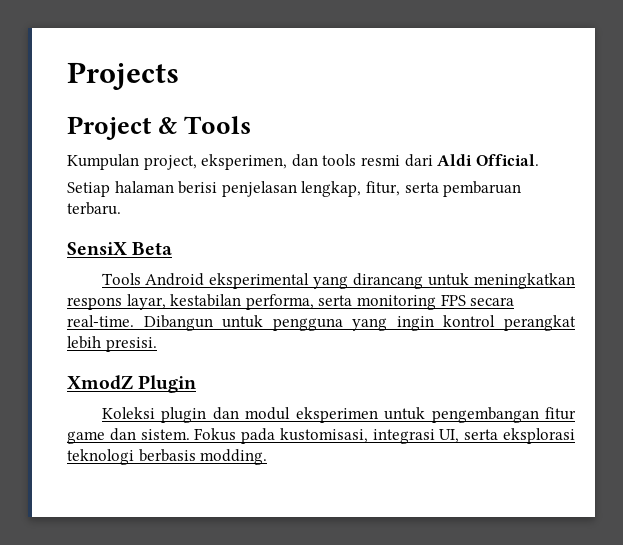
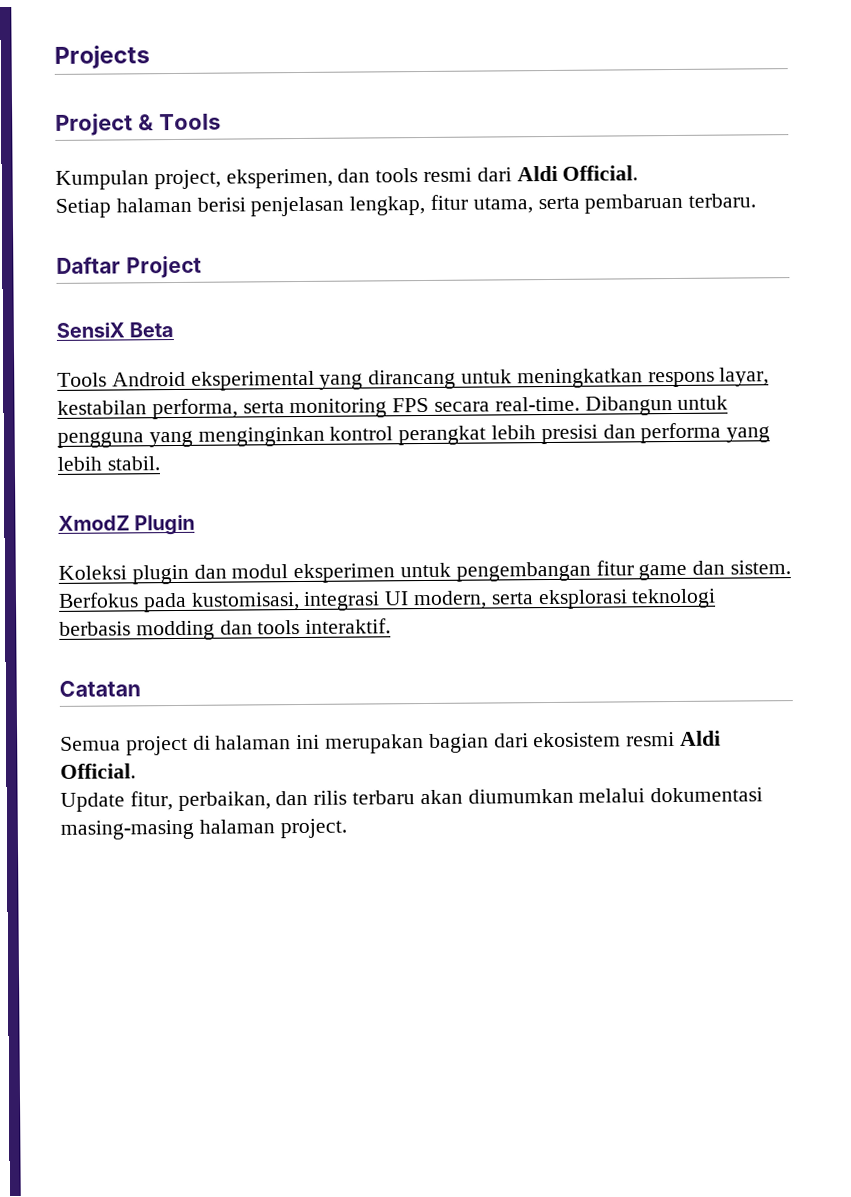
[365,181,400,196] fitur, -> [430,194,533,214] fitur utama,
(121, 208) none -> [56,255,202,279] // Daftar Project
[396,316,434,331] ingin -> [197,426,325,447] menginginkan
[105,337,157,352] presisi. -> [540,422,771,445] [57,456,160,471] presisi dan performa yang lebih stabil.
[194,428,237,441] Fokus -> [58,592,139,608] Berfokus
[439,429,460,443] UI, -> [384,590,488,610] UI modern,
[200,449,268,465] modding. -> [135,618,392,641] [59,680,141,697] [60,730,722,756] [60,763,136,779] [60,787,764,812] [60,818,347,840] modding dan tools interaktif. // Catatan // Semua project di halaman ini merupakan bagian dari ekosistem resmi Aldi Official. // Update fitur, perbaikan, dan rilis terbaru akan diumumkan melalui dokumentasi masing-masing halaman project.

